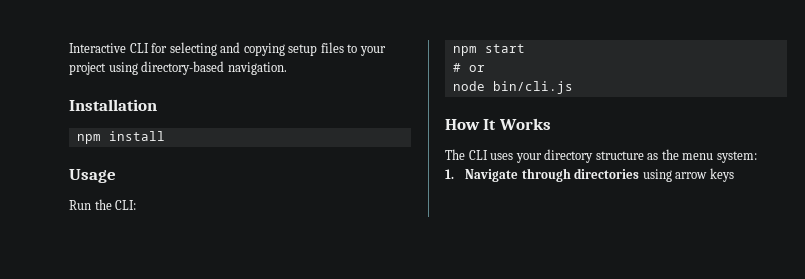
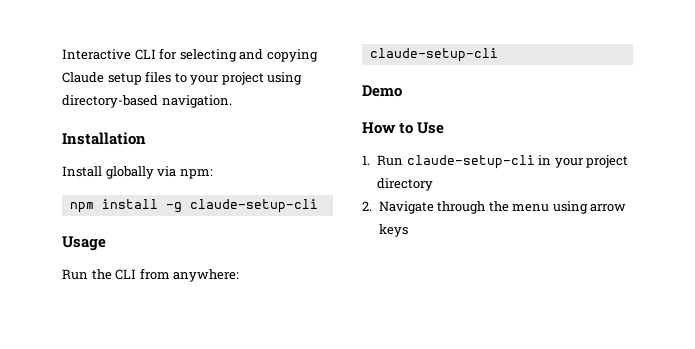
(285, 49) none -> [62,72,104,83] Claude
(157, 105) none -> [62,166,213,179] // Install globally via npm:
(165, 136) none -> [165,199,318,213] -g claude-setup-cli
[115,200,137,210] [452,44,525,56] [452,63,485,72] [452,81,573,94] [445,118,551,130] [445,149,757,163] [445,168,640,182] CLI: // npm start // # or // node bin/cli.js // How It Works // The CLI uses your directory structure as the menu system: // 1. Navigate through directories -> [115,268,240,282] [369,48,498,62] [362,85,402,97] [362,122,445,134] [362,155,629,169] [377,178,434,191] [362,201,550,214] CLI from anywhere: // claude-setup-cli // Demo // How to Use // 1. Run claude-setup-cli in your project directory // 2. Navigate through the menu

